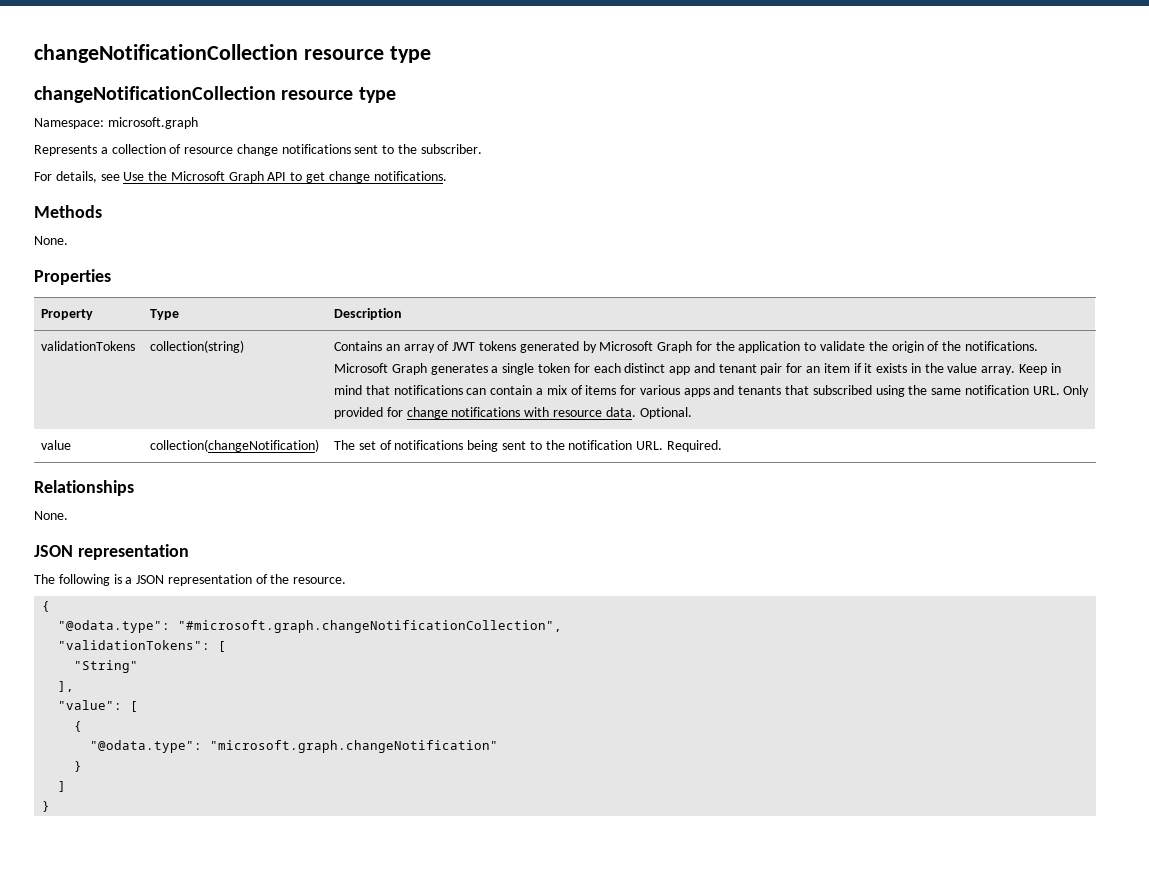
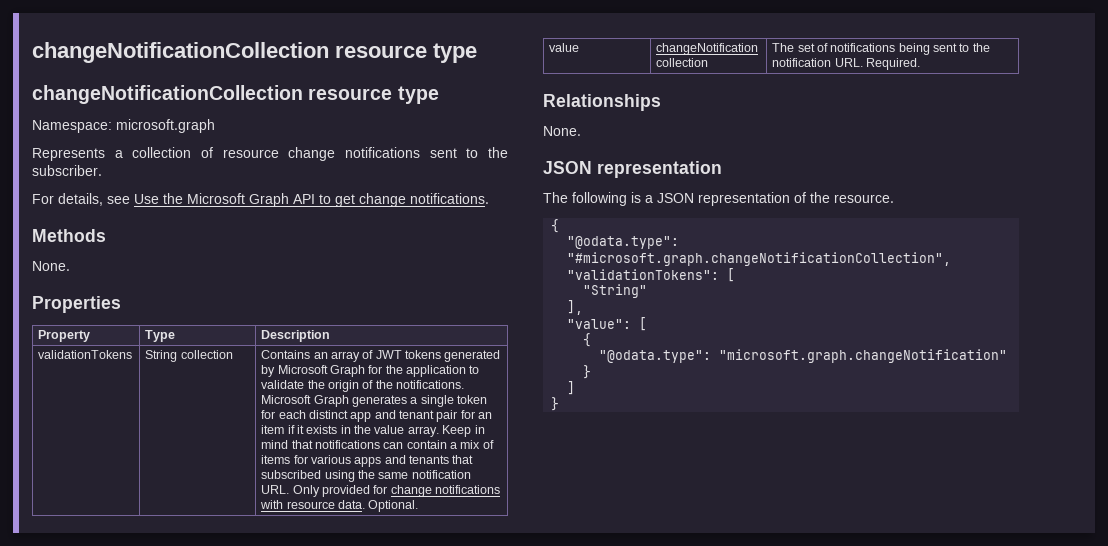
[150,340,245,353] collection(string) -> [145,350,233,362] String collection
[150,439,320,452] collection(changeNotification) -> [656,43,759,55] [656,58,709,67] changeNotification collection

